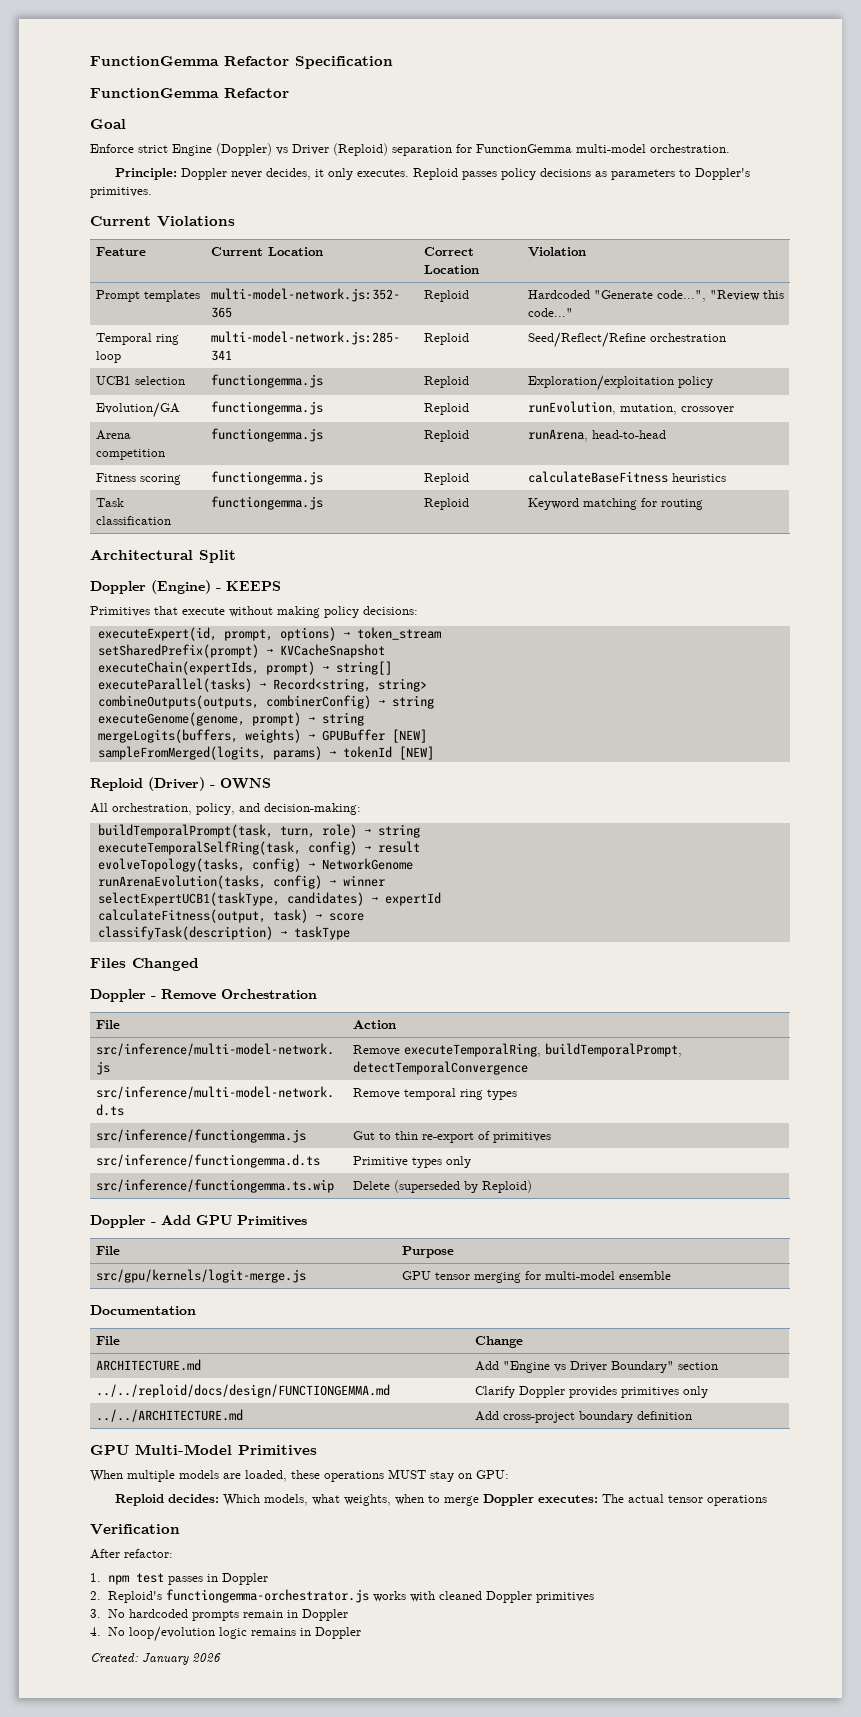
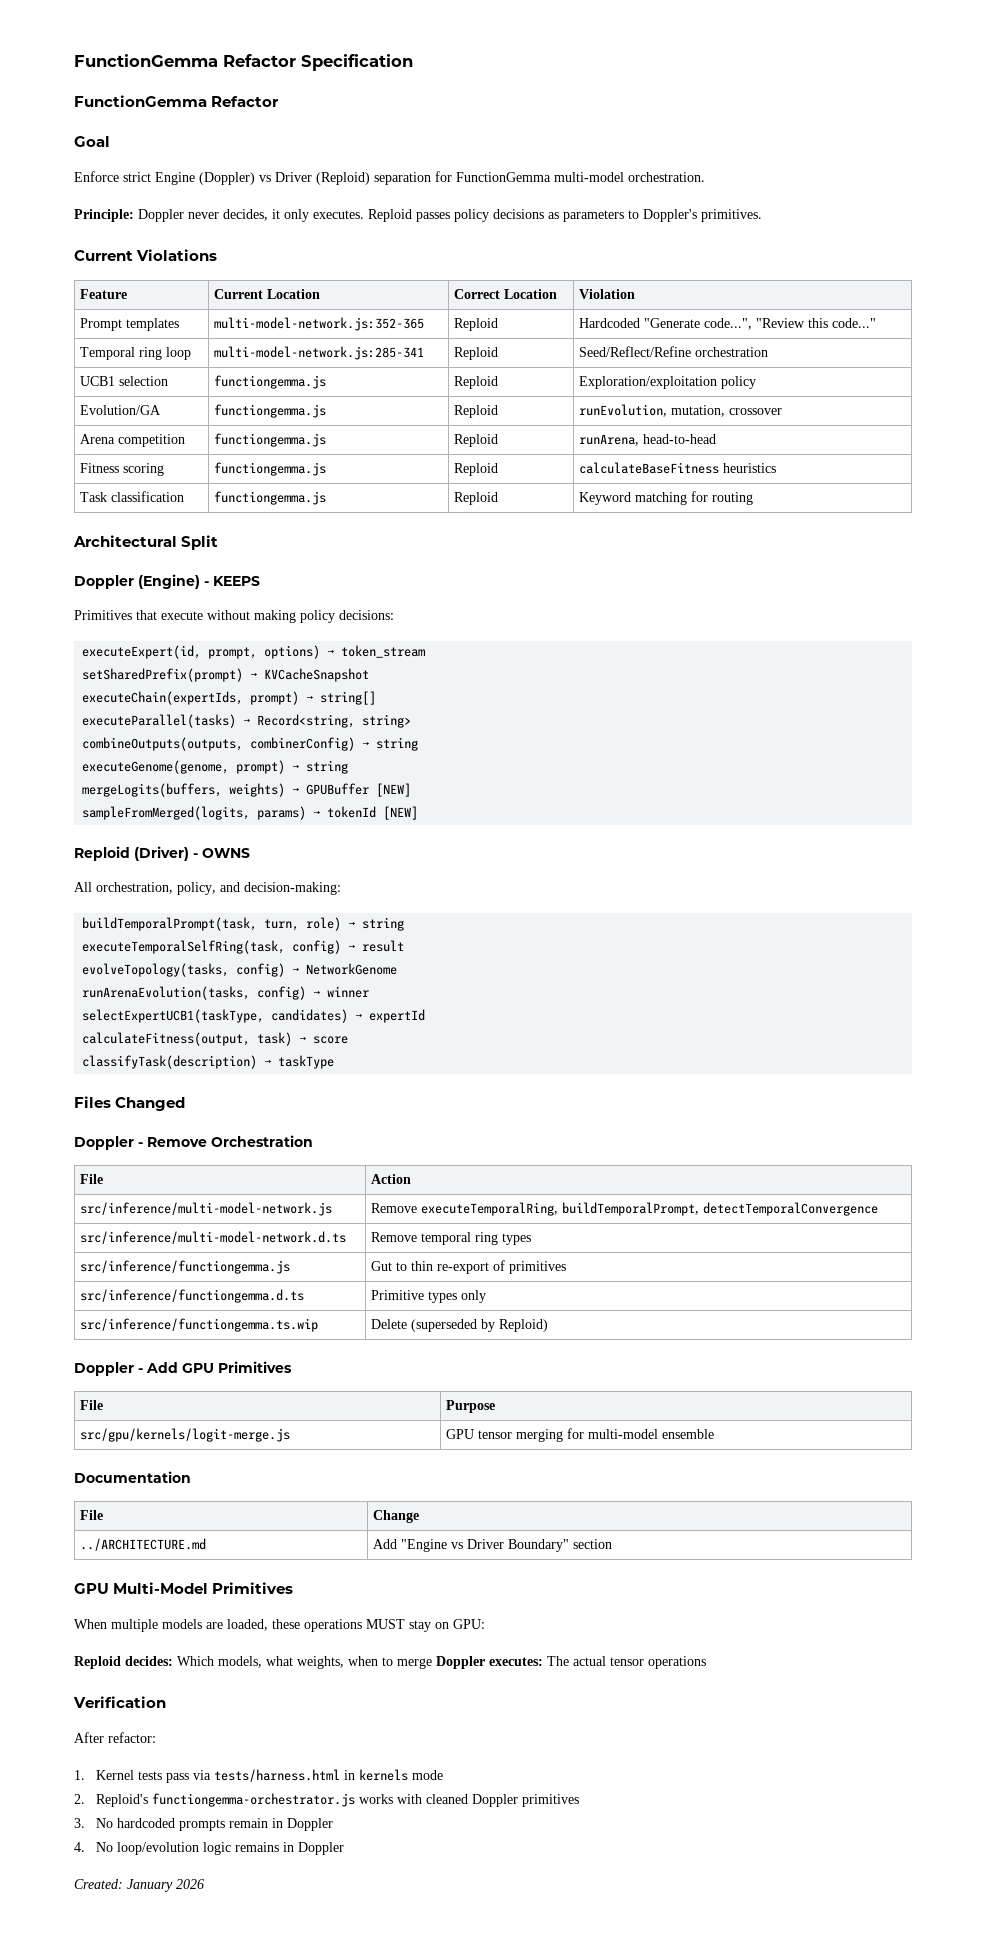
[95,1359,201,1371] ARCHITECTURE.md -> [79,1538,206,1551] ../ARCHITECTURE.md
[95,1384,390,1398] [474,1386,708,1398] [95,1409,243,1422] [474,1411,692,1423] // ../../reploid/docs/design/FUNCTIONGEMMA.md | Clarify Doppler provides primitives only // ../../ARCHITECTURE.md | Add cross-project boundary definition -> (612, 1544) none
[107,1573,268,1585] npm test passes in Doppler -> [95,1769,443,1783] Kernel tests pass via tests/harness.html in kernels mode

